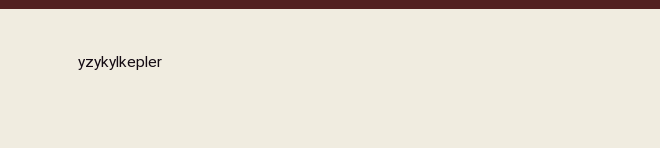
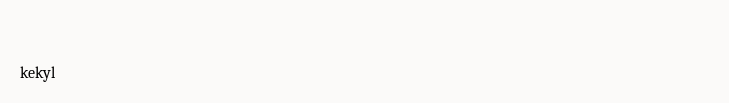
[78,56,162,70] yzykylkepler -> [20,66,56,82] kekyl

